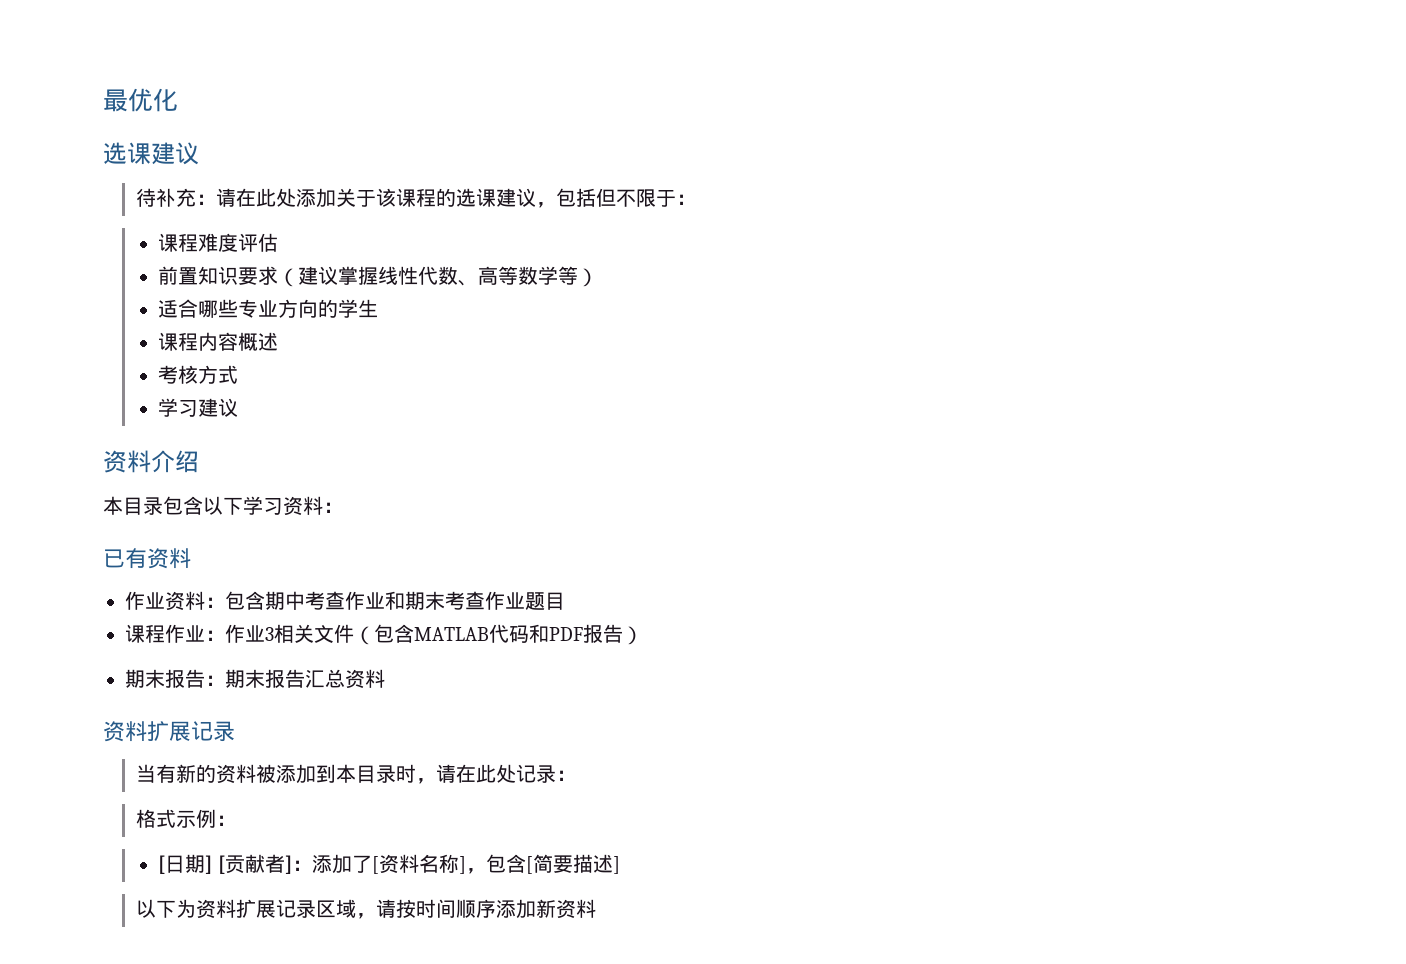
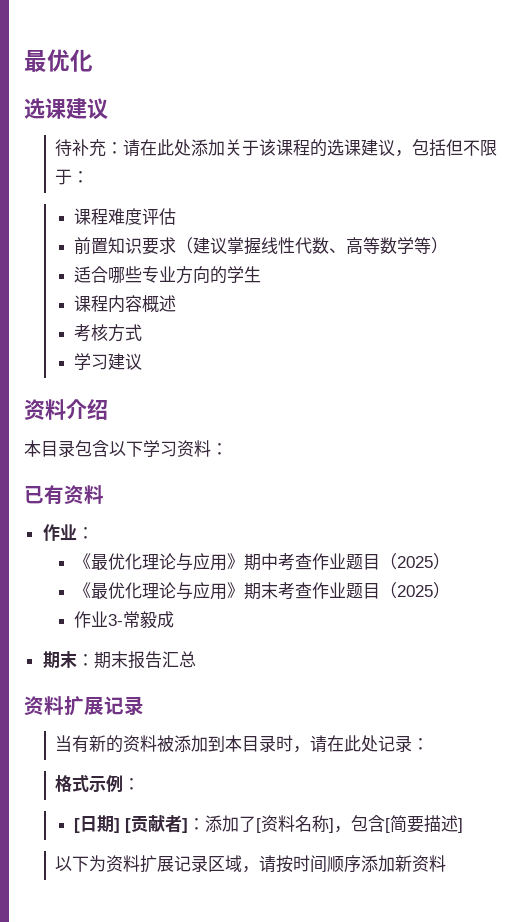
[165,591,565,611] [125,624,643,645] [125,669,205,688] 资料：包含期中考查作业和期末考查作业题目 // 课程作业：作业3相关文件（包含MATLAB代码和PDF报告） // 期末报告 -> [76,527,94,539] [74,553,451,571] [74,582,451,600] [74,611,175,629] [42,651,77,668] ： // 《最优化理论与应用》期中考查作业题目（2025） // 《最优化理论与应用》期末考查作业题目（2025） // 作业3-常毅成 // 期末
[345,669,385,689] 资料 -> (196, 659) none

